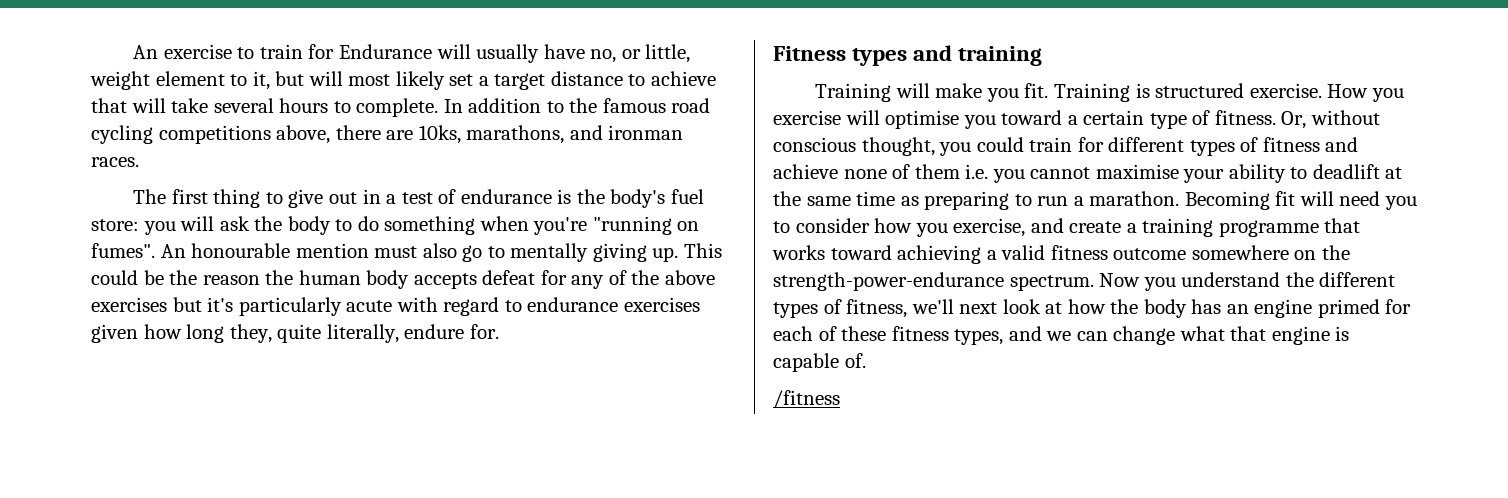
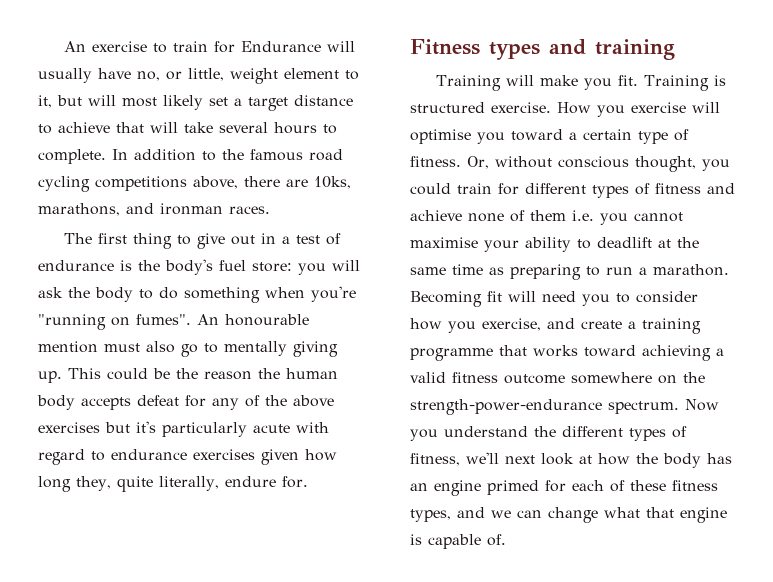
[773,390,840,408] // /fitness -> (506, 540) none

